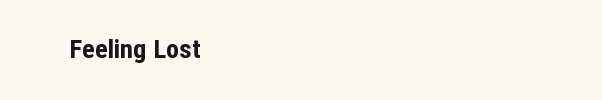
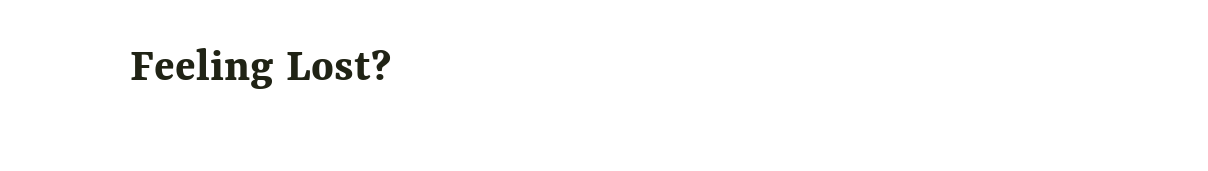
[153,40,202,58] Lost -> [285,50,391,80] Lost?

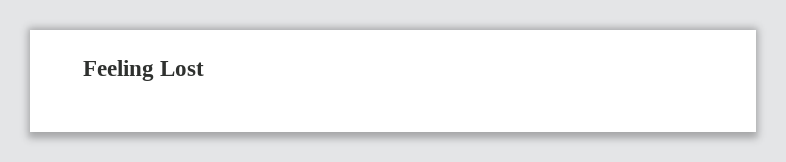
[285,50,391,80] Lost? -> [160,61,205,76] Lost

